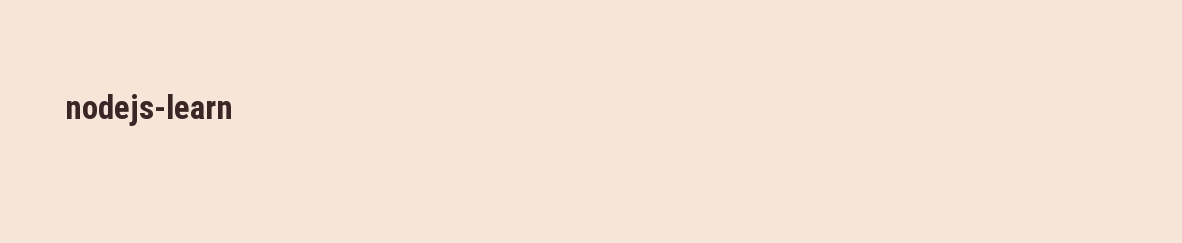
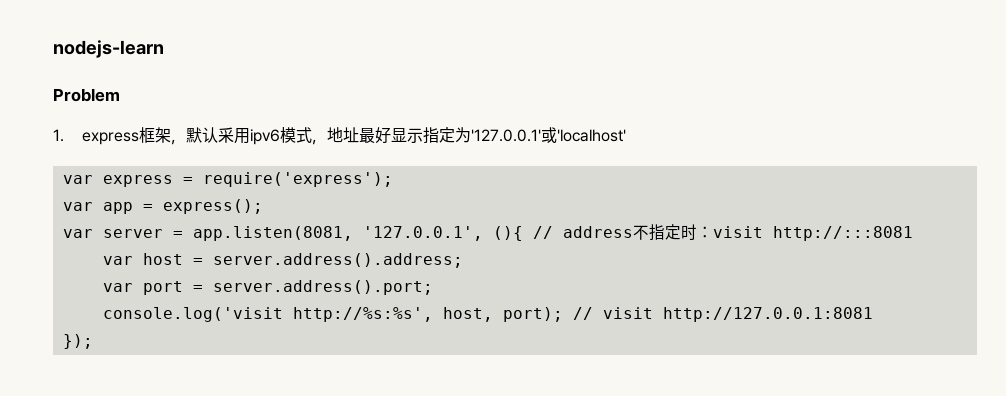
(233, 110) none -> [53,88,120,102] [53,127,626,145] [62,172,393,187] [62,199,263,214] [62,224,913,241] [102,253,463,268] [102,280,433,295] [102,307,873,322] [62,334,93,349] // Problem // 1. express框架，默认采用ipv6模式，地址最好显示指定为'127.0.0.1'或'localhost' // var express = require('express'); // var app = express(); // var server = app.listen(8081, '127.0.0.1', (){ // address不指定时：visit http://:::8081 // var host = server.address().address; // var port = server.address().port; // console.log('visit http://%s:%s', host, port); // visit http://127.0.0.1:8081 // });

